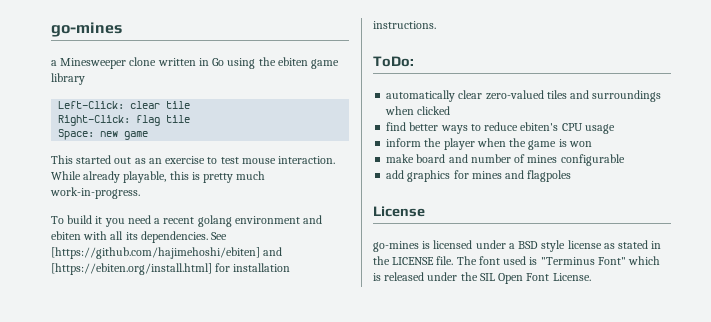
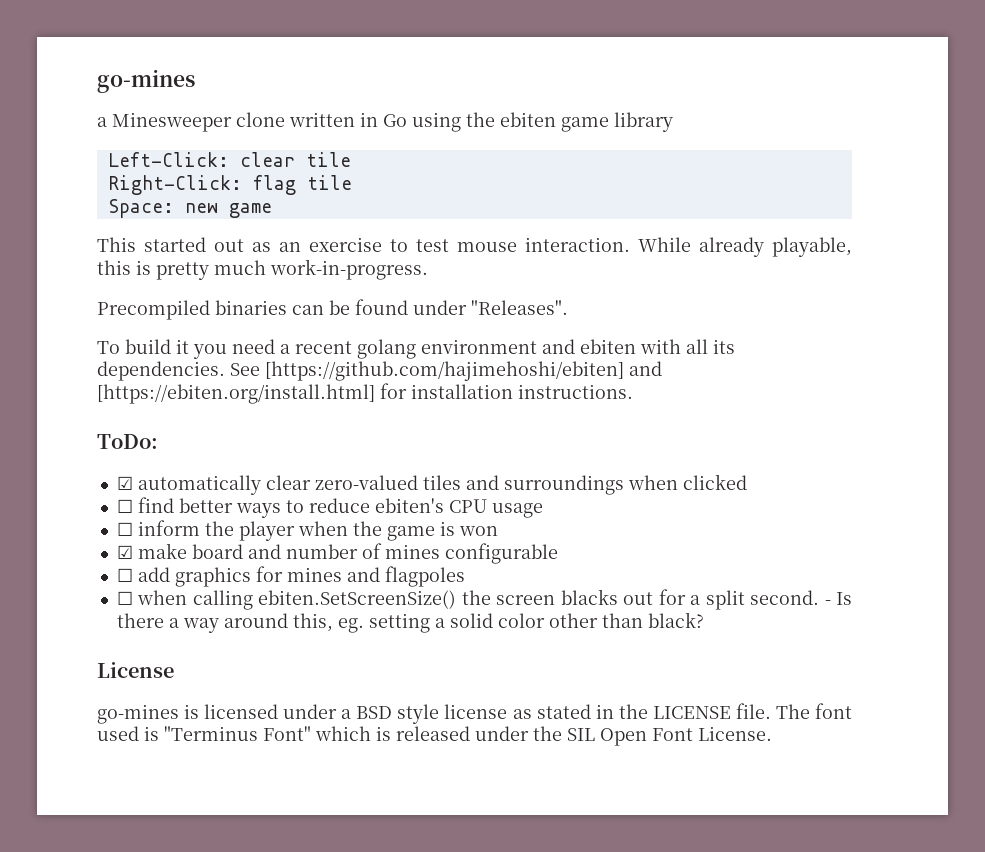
(140, 193) none -> [97,299,568,320] // Precompiled binaries can be found under "Releases".
(414, 61) none -> [116,476,133,490] ☑
(451, 110) none -> [116,499,133,513] ☐
(615, 129) none -> [116,522,133,536] ☐
(592, 144) none -> [116,545,133,559] ☑
(625, 160) none -> [116,568,133,582] ☐
(572, 176) none -> [116,589,852,610] [116,612,704,633] // ☐ when calling ebiten.SetScreenSize() the screen blacks out for a split second. - Is there a way around this, eg. setting a solid color other than black?

